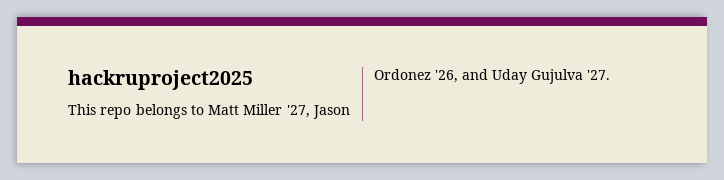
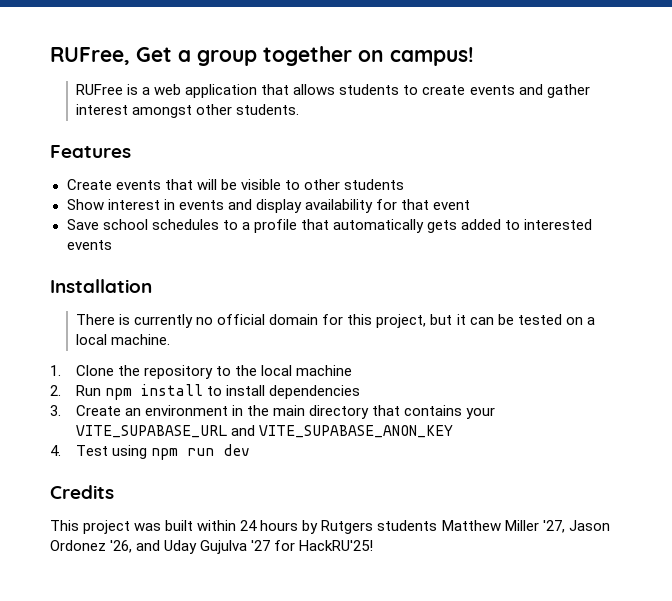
[68,70,253,90] [68,104,240,119] hackruproject2025 // This repo belongs to Matt -> [50,46,474,66] [76,84,590,98] [76,104,300,118] [50,145,131,158] [66,179,404,190] [66,199,470,213] [66,219,593,233] [66,240,112,250] [50,279,152,293] [76,314,595,328] [76,334,171,345] [50,365,353,379] [50,384,361,400] [50,405,496,419] [76,425,454,438] [50,444,251,460] [50,485,114,499] [50,520,501,534] RUFree, Get a group together on campus! // RUFree is a web application that allows students to create events and gather interest amongst other students. // Features // Create events that will be visible to other students // Show interest in events and display availability for that event // Save school schedules to a profile that automatically gets added to interested events // Installation // There is currently no official domain for this project, but it can be tested on a local machine. // 1. Clone the repository to the local machine // 2. Run npm install to install dependencies // 3. Create an environment in the main directory that contains your VITE_SUPABASE_URL and VITE_SUPABASE_ANON_KEY // 4. Test using npm run dev // Credits // This project was built within 24 hours by Rutgers students Matthew
[587,70,610,80] '27. -> [251,540,374,551] '27 for HackRU'25!

